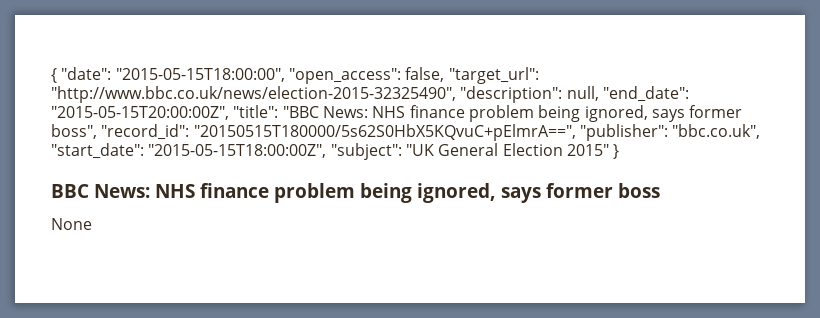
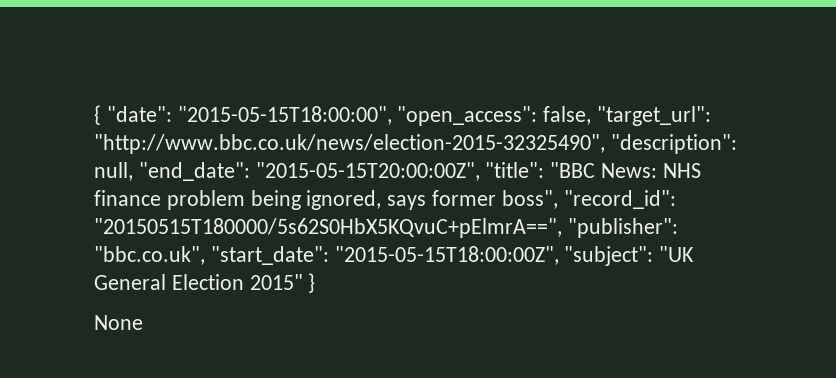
[51,183,660,203] // BBC News: NHS finance problem being ignored, says former boss -> (316, 283) none

